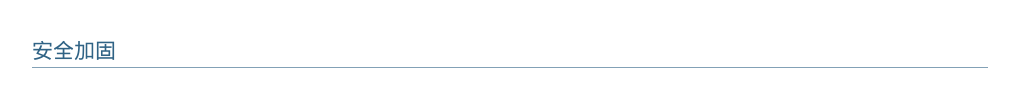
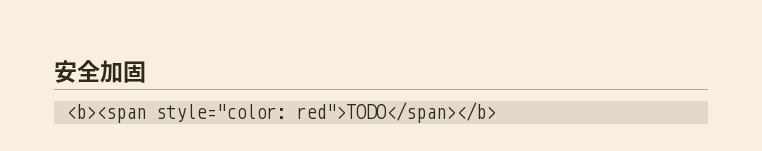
(116, 50) none -> [66,102,496,123] // <b><span style="color: red">TODO</span></b>

